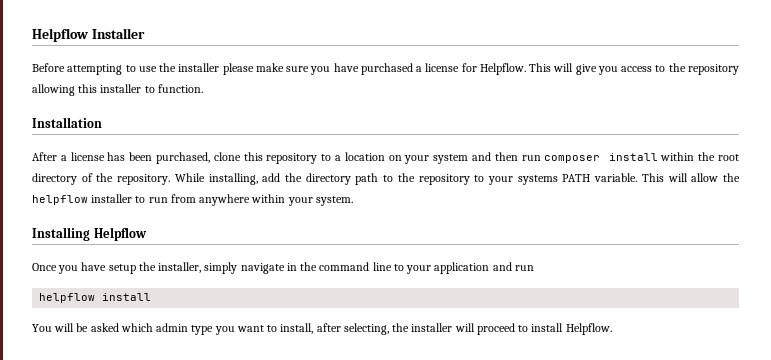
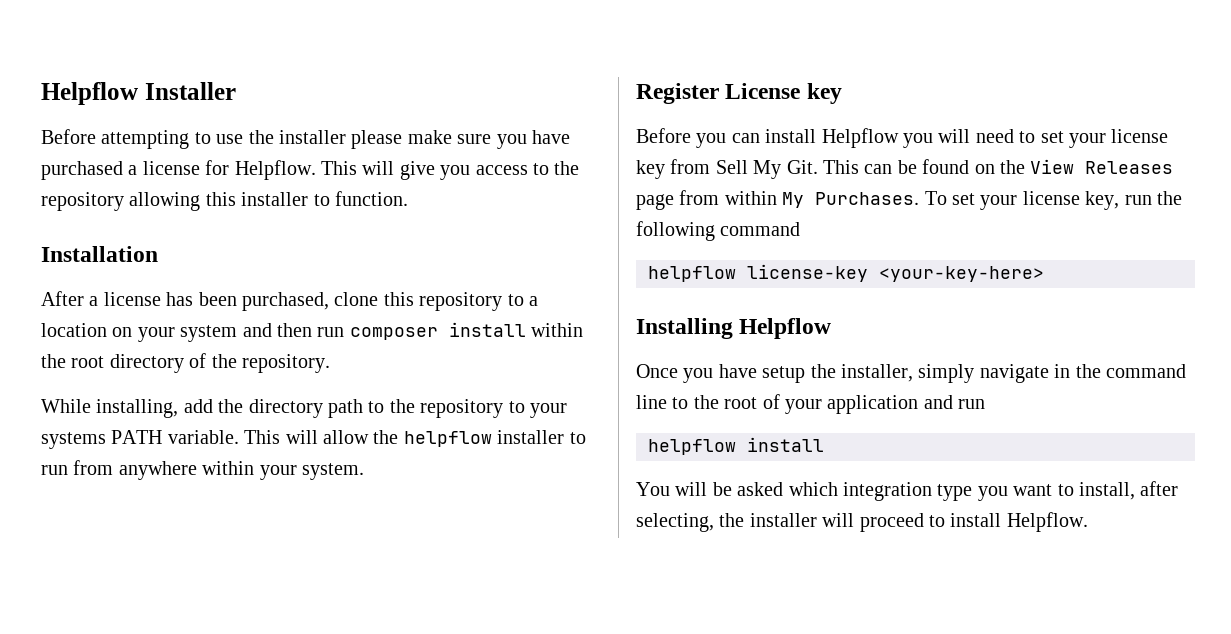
(171, 179) none -> (330, 363) //
(353, 201) none -> [636,83,842,104] [636,128,1169,148] [636,159,1174,179] [636,190,1182,210] [636,221,801,241] [648,264,1044,282] // Register License key // Before you can install Helpflow you will need to set your license key from Sell My Git. This can be found on the View Releases page from within My Purchases. To set your license key, run the following command // helpflow license-key <your-key-here>
(404, 267) none -> [693,394,780,409] the root of
[156,323,189,332] admin -> [843,482,932,501] integration

